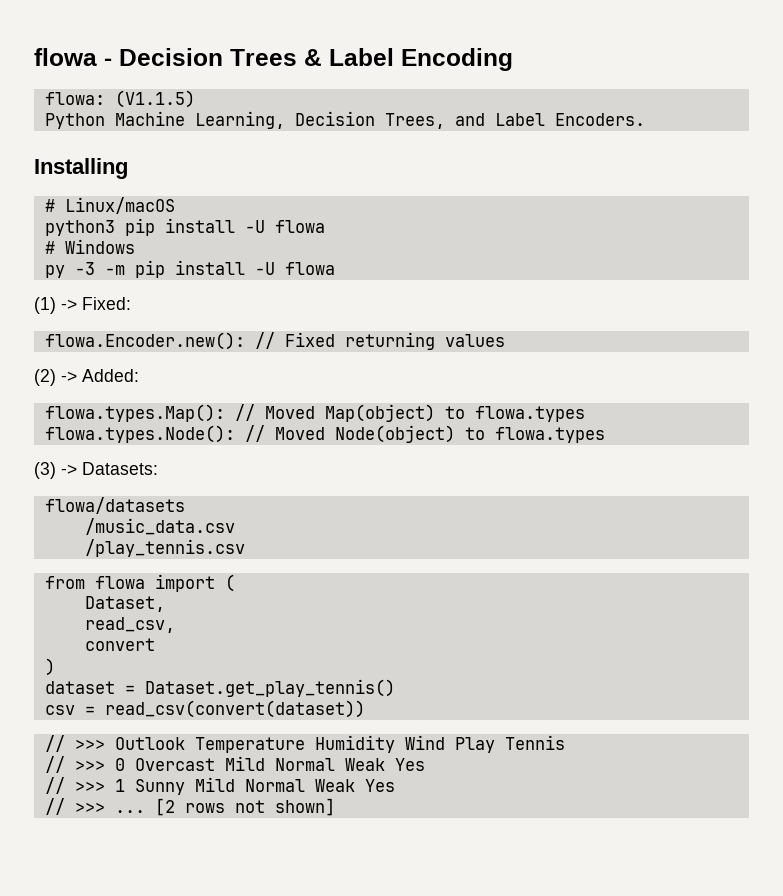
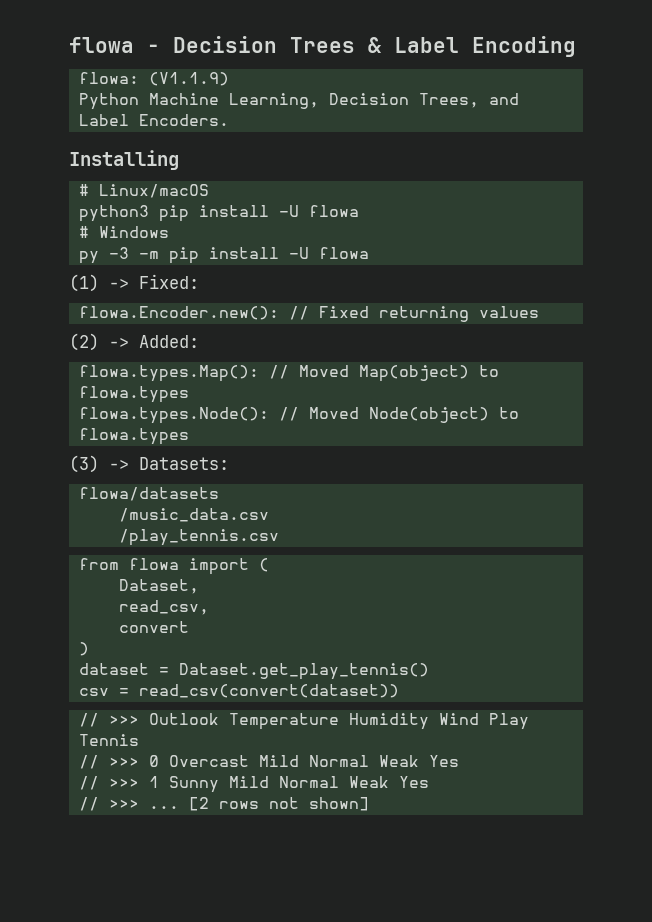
[114,90,195,108] (V1.1.5) -> [148,72,229,86] (V1.1.9)

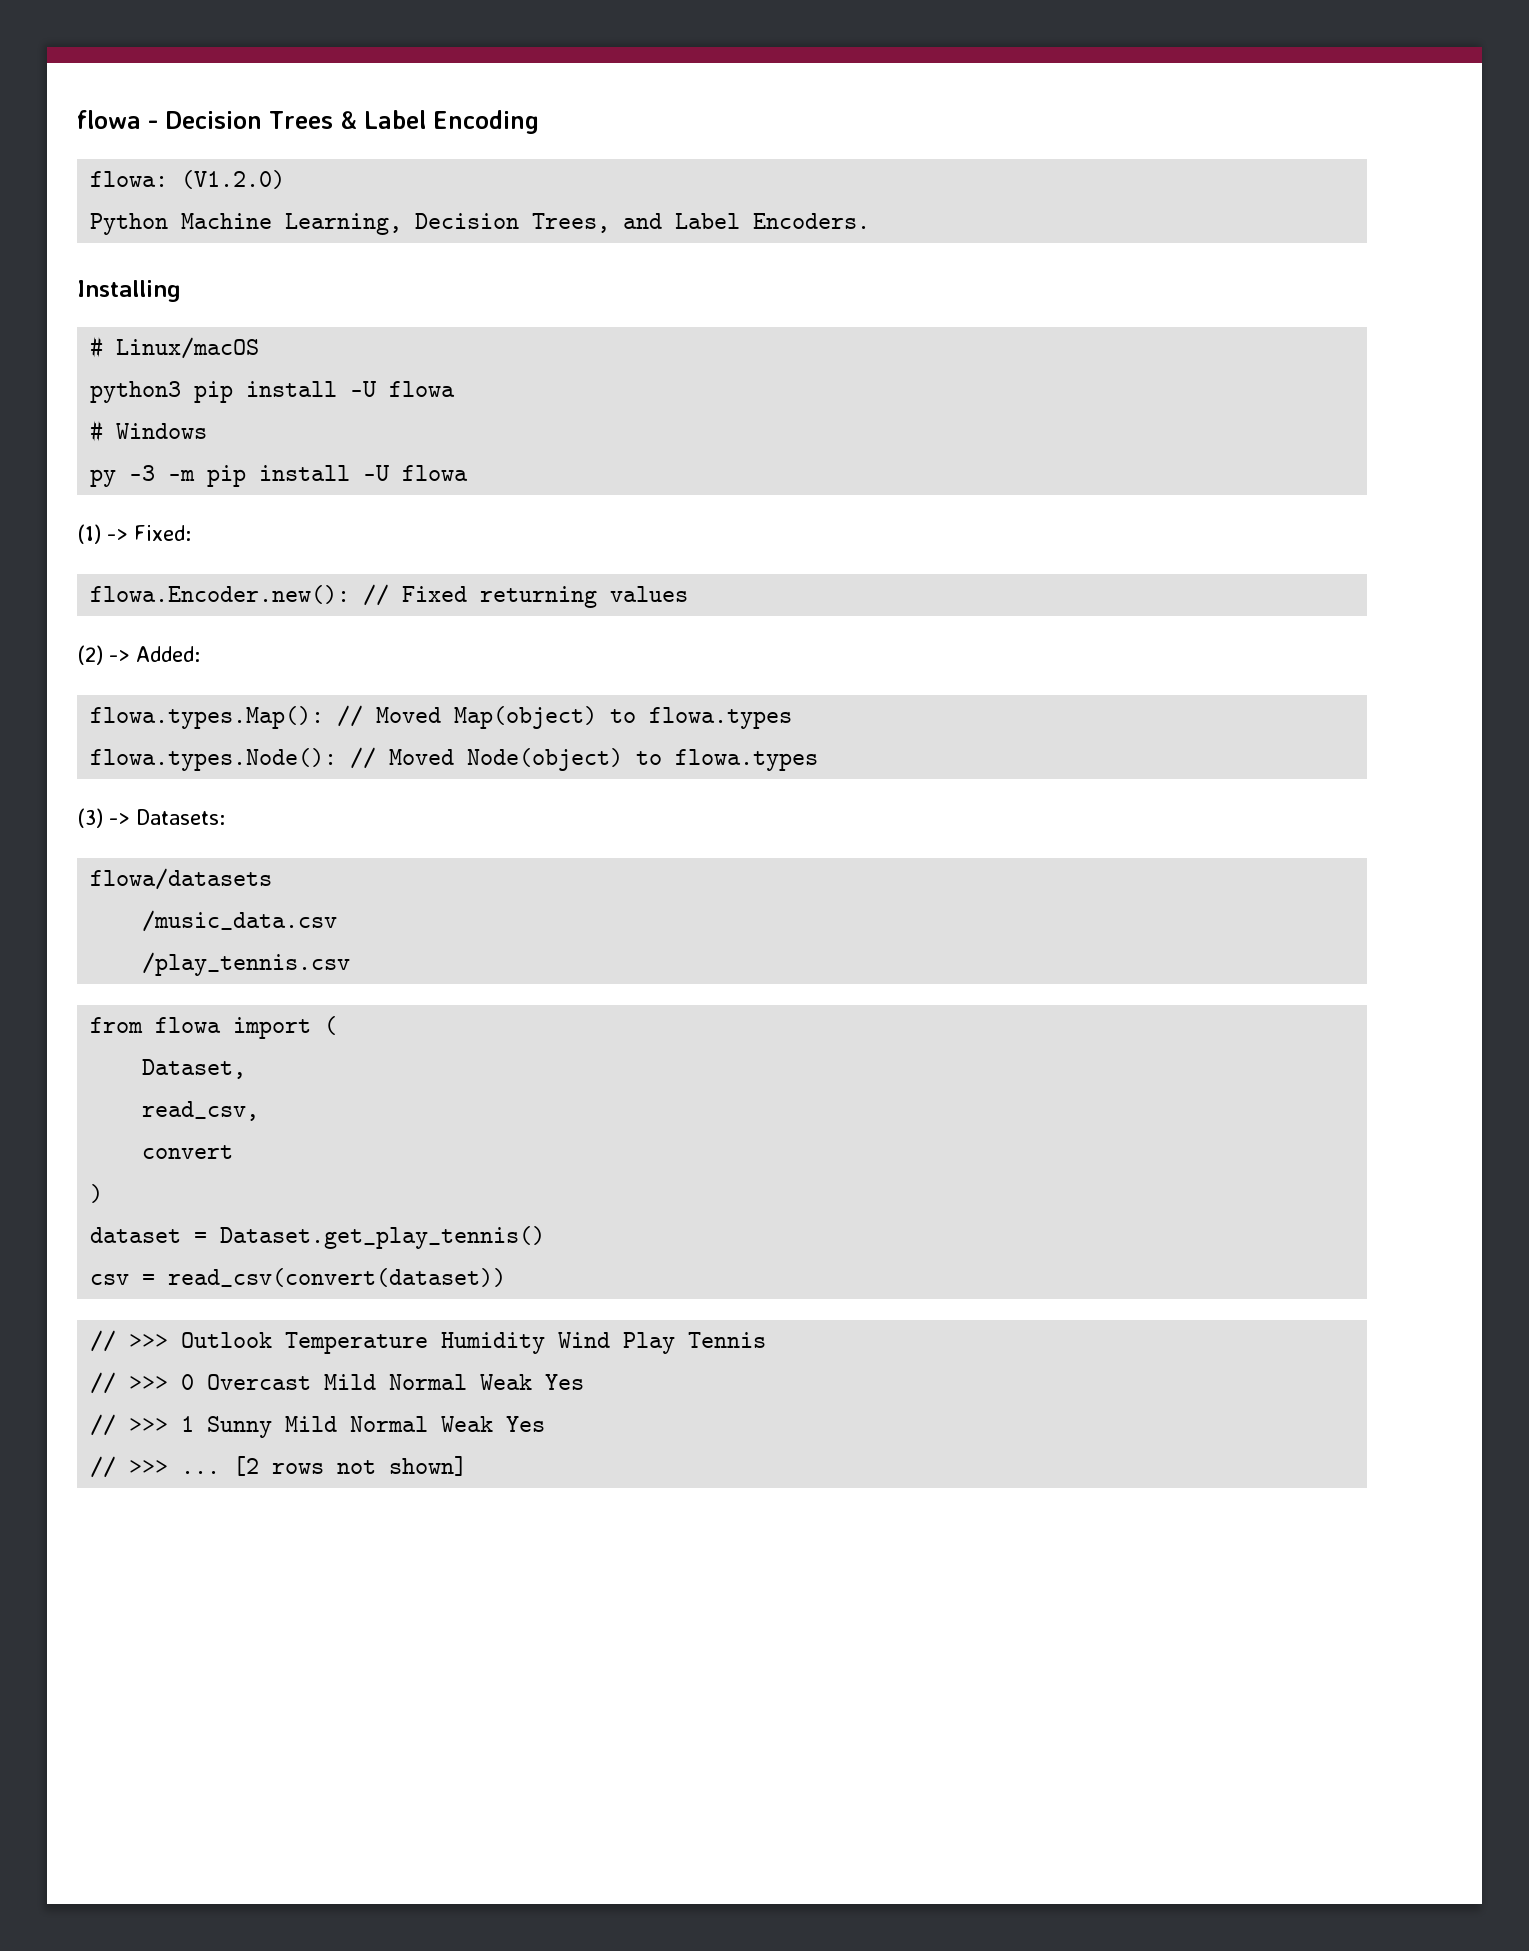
[148,72,229,86] (V1.1.9) -> [181,170,286,189] (V1.2.0)

